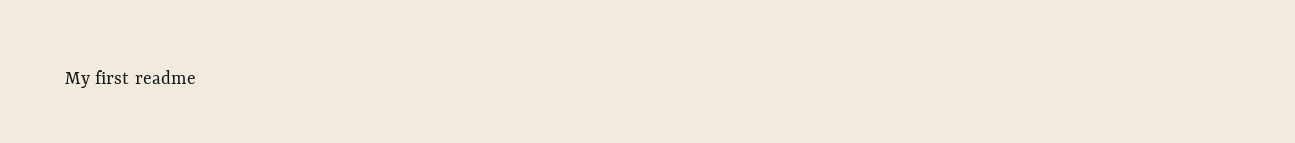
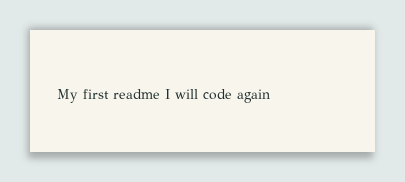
(196, 77) none -> [165,89,270,103] I will code again

